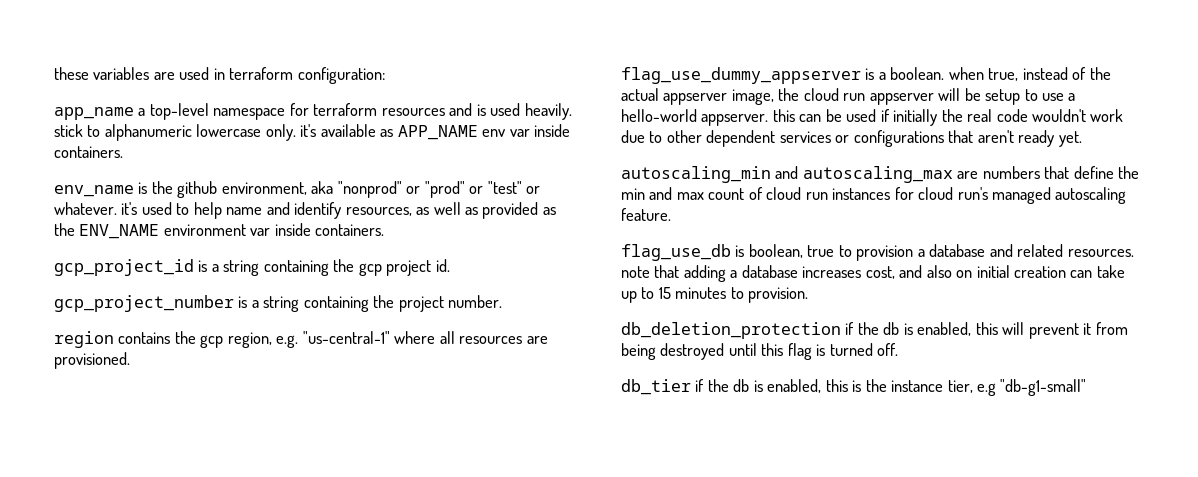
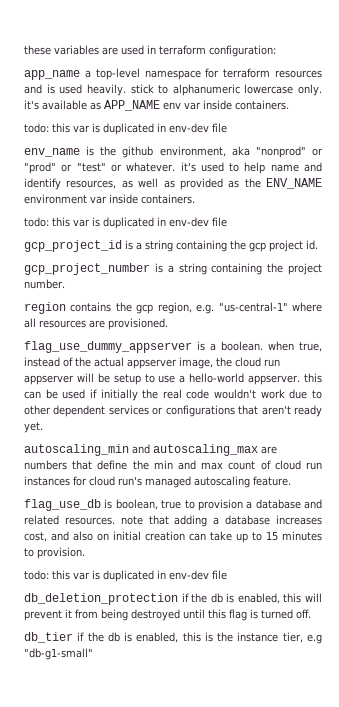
(123, 152) none -> [24,123,227,135] // todo: this var is duplicated in env-dev file
(385, 230) none -> [24,217,227,229] // todo: this var is duplicated in env-dev file
(809, 295) none -> [24,570,227,582] // todo: this var is duplicated in env-dev file

